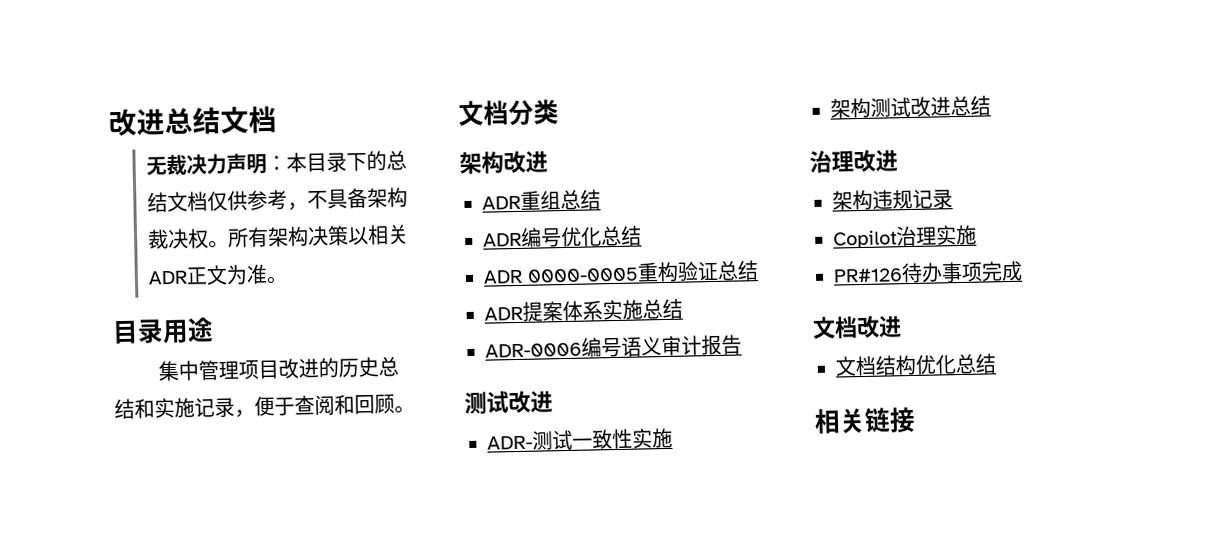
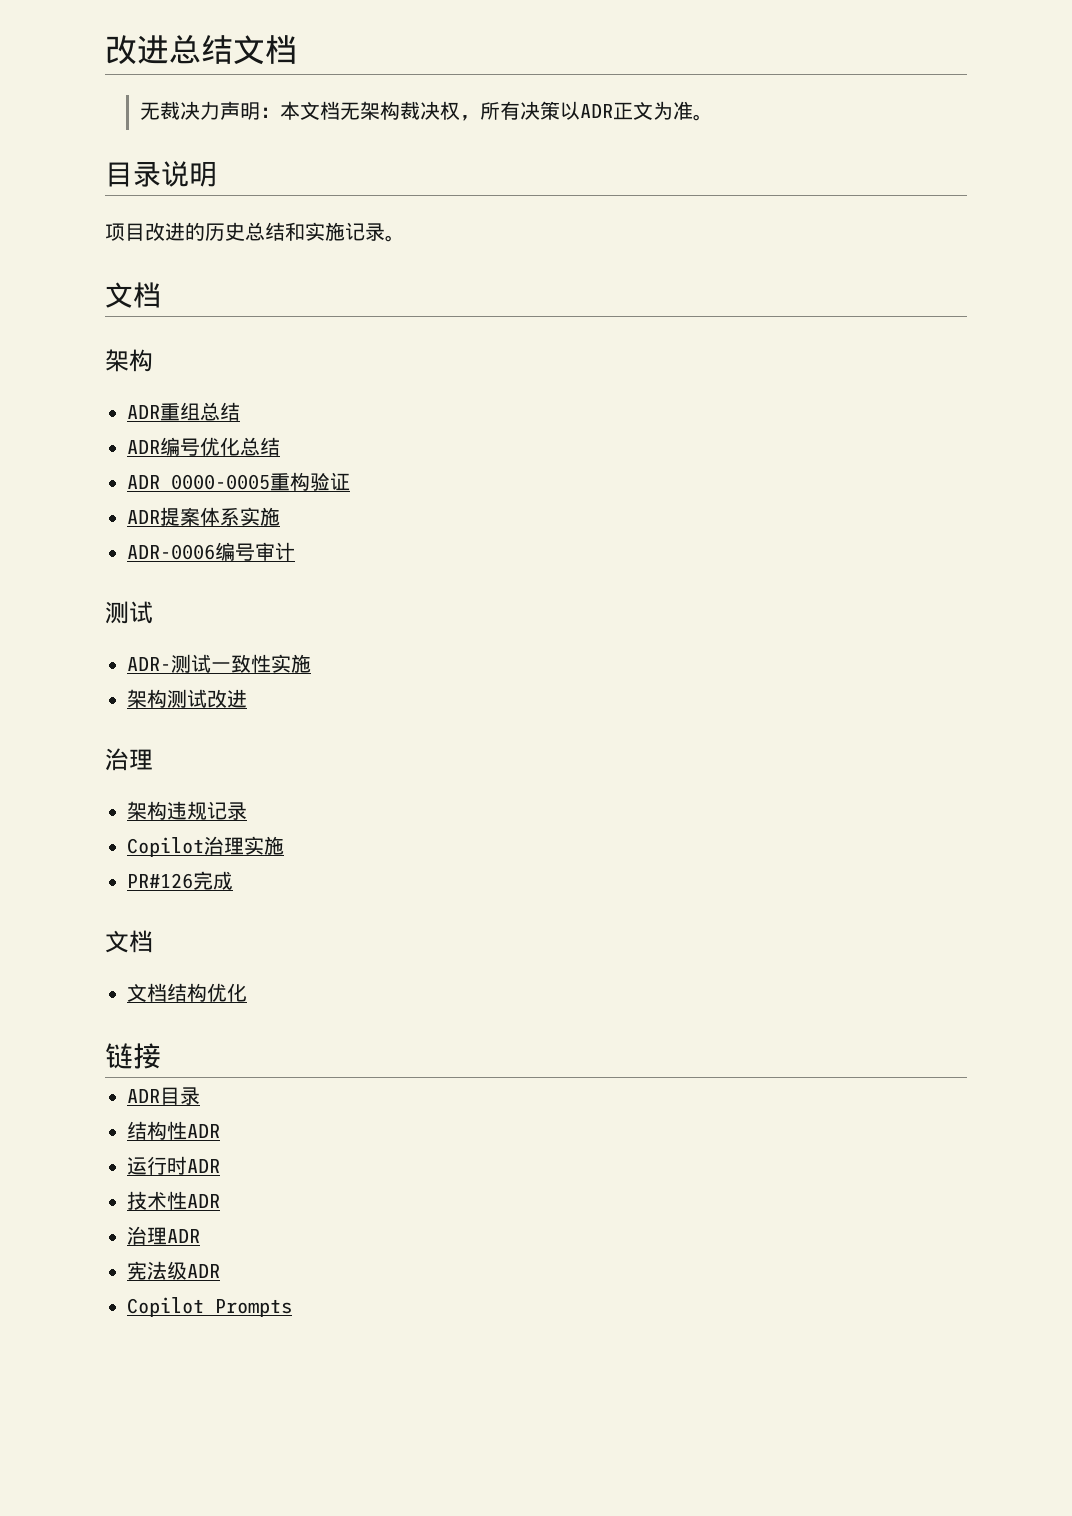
[306,150,408,173] [147,187,409,213] [147,224,410,250] 目录下的总结文档仅供参考，不具备架构裁决权。所有架构决策以相关 -> [300,101,581,121] 文档无架构裁决权，所有决策以
[162,317,214,344] [158,360,240,382] 用途 // 集中管理 -> [161,161,217,187] 说明 //
[234,394,395,418] ，便于查阅和回顾 -> (385, 232) none
[508,99,559,127] [459,150,548,175] 分类 // 架构改进 -> [105,349,153,372] // 架构
[717,260,759,281] 总结 -> (350, 481) none
[642,298,683,320] 总结 -> (280, 516) none
[621,336,662,357] 语义 -> (255, 552) none
[701,334,742,356] [464,390,553,415] 报告 // 测试改进 -> [105,601,153,624] // 测试
[950,95,991,117] [809,149,898,174] 总结 // 治理改进 -> [105,748,153,771] // 治理
[901,261,983,284] 待办事项 -> (193, 881) none
[856,315,902,339] 改进 -> (153, 941) none
[955,353,997,375] [814,407,866,434] 总结 // 相关 -> (247, 992) //
(916, 419) none -> [127,1087,200,1105] [127,1121,220,1140] [127,1156,220,1175] [127,1191,220,1210] [127,1226,200,1245] [127,1261,220,1280] [127,1297,292,1317] // ADR目录 // 结构性ADR // 运行时ADR // 技术性ADR // 治理ADR // 宪法级ADR // Copilot Prompts

